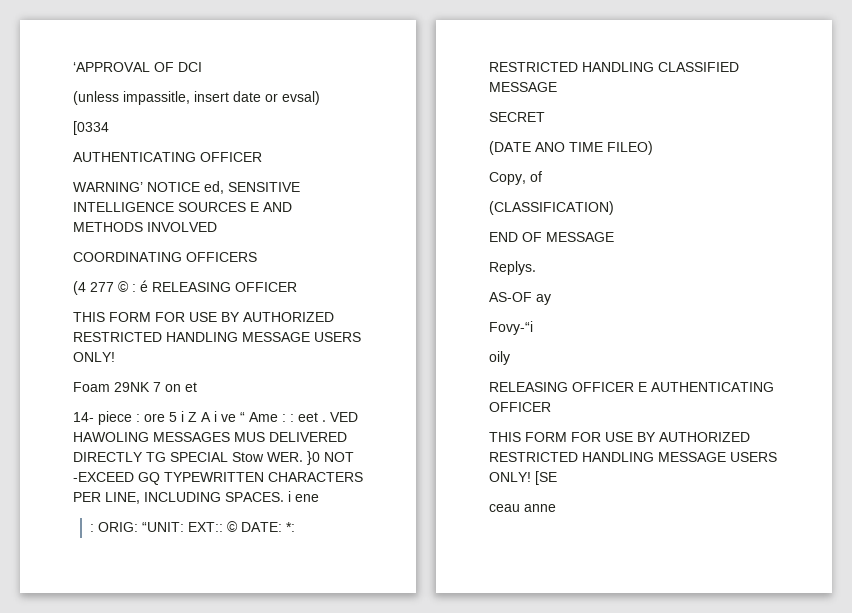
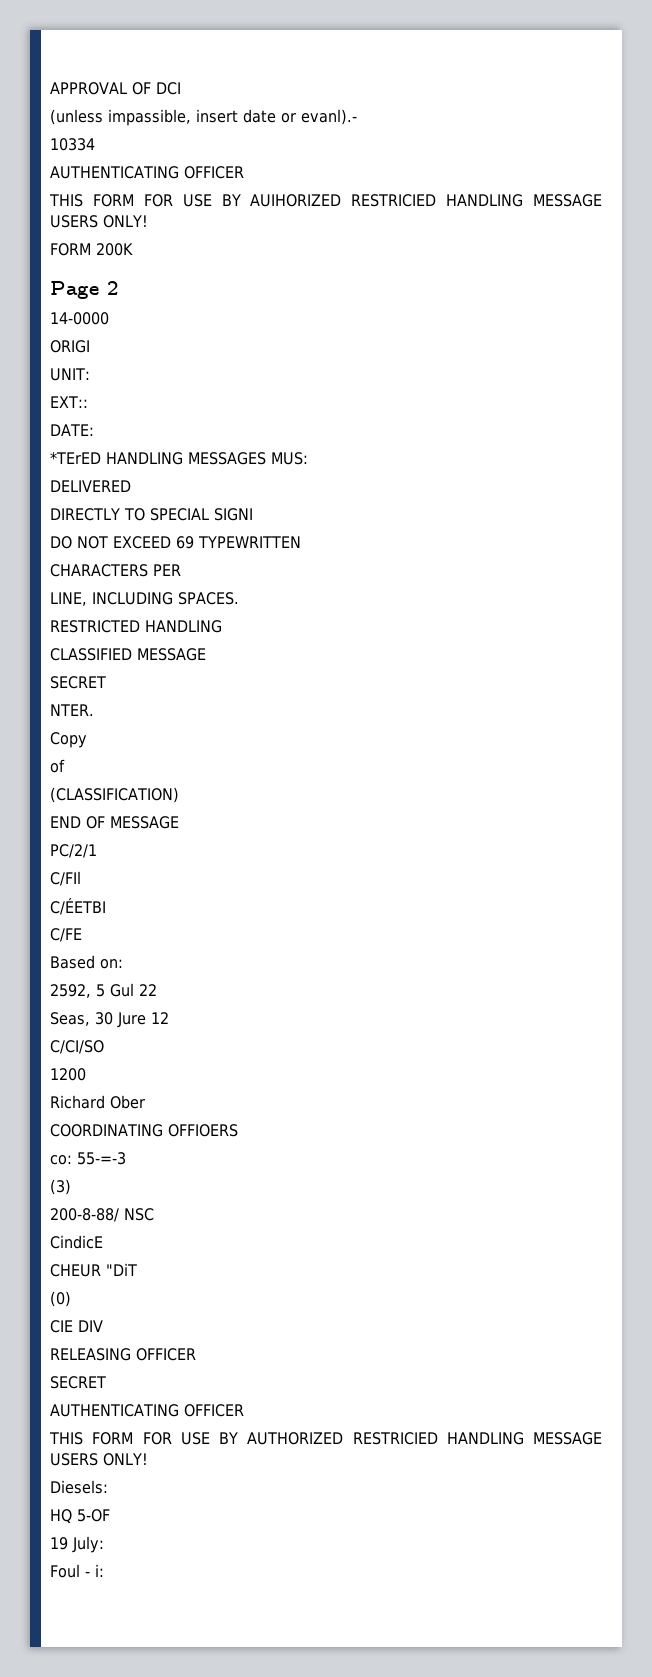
[73,62,150,72] ‘APPROVAL -> [50,82,127,95] APPROVAL
[123,91,190,105] impassitle, -> [108,109,191,126] impassible,
[282,91,320,105] [73,121,109,135] [73,152,262,162] [73,181,300,194] [73,202,292,212] [73,222,217,232] [73,252,257,262] [73,280,297,295] [73,312,334,322] [73,332,361,342] [73,352,115,362] [73,382,197,392] [73,411,358,425] [73,432,347,442] [73,451,354,465] [73,472,160,485] evsal) // [0334 // AUTHENTICATING OFFICER // WARNING’ NOTICE ed, SENSITIVE INTELLIGENCE SOURCES E AND METHODS INVOLVED // COORDINATING OFFICERS // (4 277 © : é RELEASING OFFICER // THIS FORM FOR USE BY AUTHORIZED RESTRICTED HANDLING MESSAGE USERS ONLY! // Foam 29NK 7 on et // 14- piece : ore 5 i Z A i ve “ Ame : : eet . VED HAWOLING MESSAGES MUS DELIVERED DIRECTLY TG SPECIAL Stow WER. }0 NOT -EXCEED GQ -> [301,109,357,125] [50,138,95,151] [50,166,244,179] [49,194,602,207] [50,215,148,228] [50,243,133,256] [50,281,119,299] [50,312,109,325] [50,340,90,353] [50,368,90,381] [50,396,88,408] [50,424,94,436] [50,452,308,465] [50,480,131,492] [50,508,253,521] [50,536,194,549] evanl).- // 10334 // AUTHENTICATING OFFICER // THIS FORM FOR USE BY AUIHORIZED RESTRICIED HANDLING MESSAGE USERS ONLY! // FORM 200K // Page 2 // 14-0000 // ORIGI // UNIT: // EXT:: // DATE: // *TErED HANDLING MESSAGES MUS: // DELIVERED // DIRECTLY TO SPECIAL SIGNI // DO NOT EXCEED 69
(264, 477) none -> (301, 542) //
(101, 497) none -> (181, 570) //
[288,491,319,502] [89,521,295,532] [489,62,654,72] i ene // : ORIG: “UNIT: EXT:: © DATE: *: // RESTRICTED HANDLING -> [50,620,222,633] // RESTRICTED HANDLING //
[489,141,653,155] [489,172,526,185] (DATE ANO TIME FILEO) // Copy, -> [50,704,94,716] [50,732,87,748] NTER. // Copy //
[489,261,536,275] [489,292,551,305] [489,321,533,335] [489,351,510,365] [489,382,647,392] Replys. // AS-OF ay // Fovy-“i // oily // RELEASING OFFICER E -> [50,844,97,858] [50,871,81,886] [50,898,106,915] [50,928,82,942] [50,955,123,969] [50,983,157,998] [50,1012,169,1028] [50,1040,104,1054] [50,1068,86,1081] [50,1095,145,1109] [50,1124,238,1137] [50,1152,126,1165] [50,1179,71,1195] [50,1208,154,1222] [50,1235,103,1249] [50,1263,137,1277] [50,1291,71,1307] [50,1320,103,1333] [50,1348,196,1361] [50,1376,106,1389] PC/2/1 // C/FIl // C/ÉETBI // C/FE // Based on: // 2592, 5 Gul 22 // Seas, 30 Jure 12 // C/CI/SO // 1200 // Richard Ober // COORDINATING OFFIOERS // co: 55-=-3 // (3) // 200-8-88/ NSC // CindicE // CHEUR "DiT // (0) // CIE DIV // RELEASING OFFICER // SECRET //
[489,452,777,462] [489,471,557,485] [489,504,556,512] RESTRICTED HANDLING MESSAGE USERS ONLY! [SE // ceau anne -> [352,1432,602,1445] [50,1453,148,1466] [50,1480,108,1494] [50,1509,110,1524] [50,1536,104,1553] [50,1564,104,1578] RESTRICIED HANDLING MESSAGE USERS ONLY! // Diesels: // HQ 5-OF // 19 July: // Foul - i:

